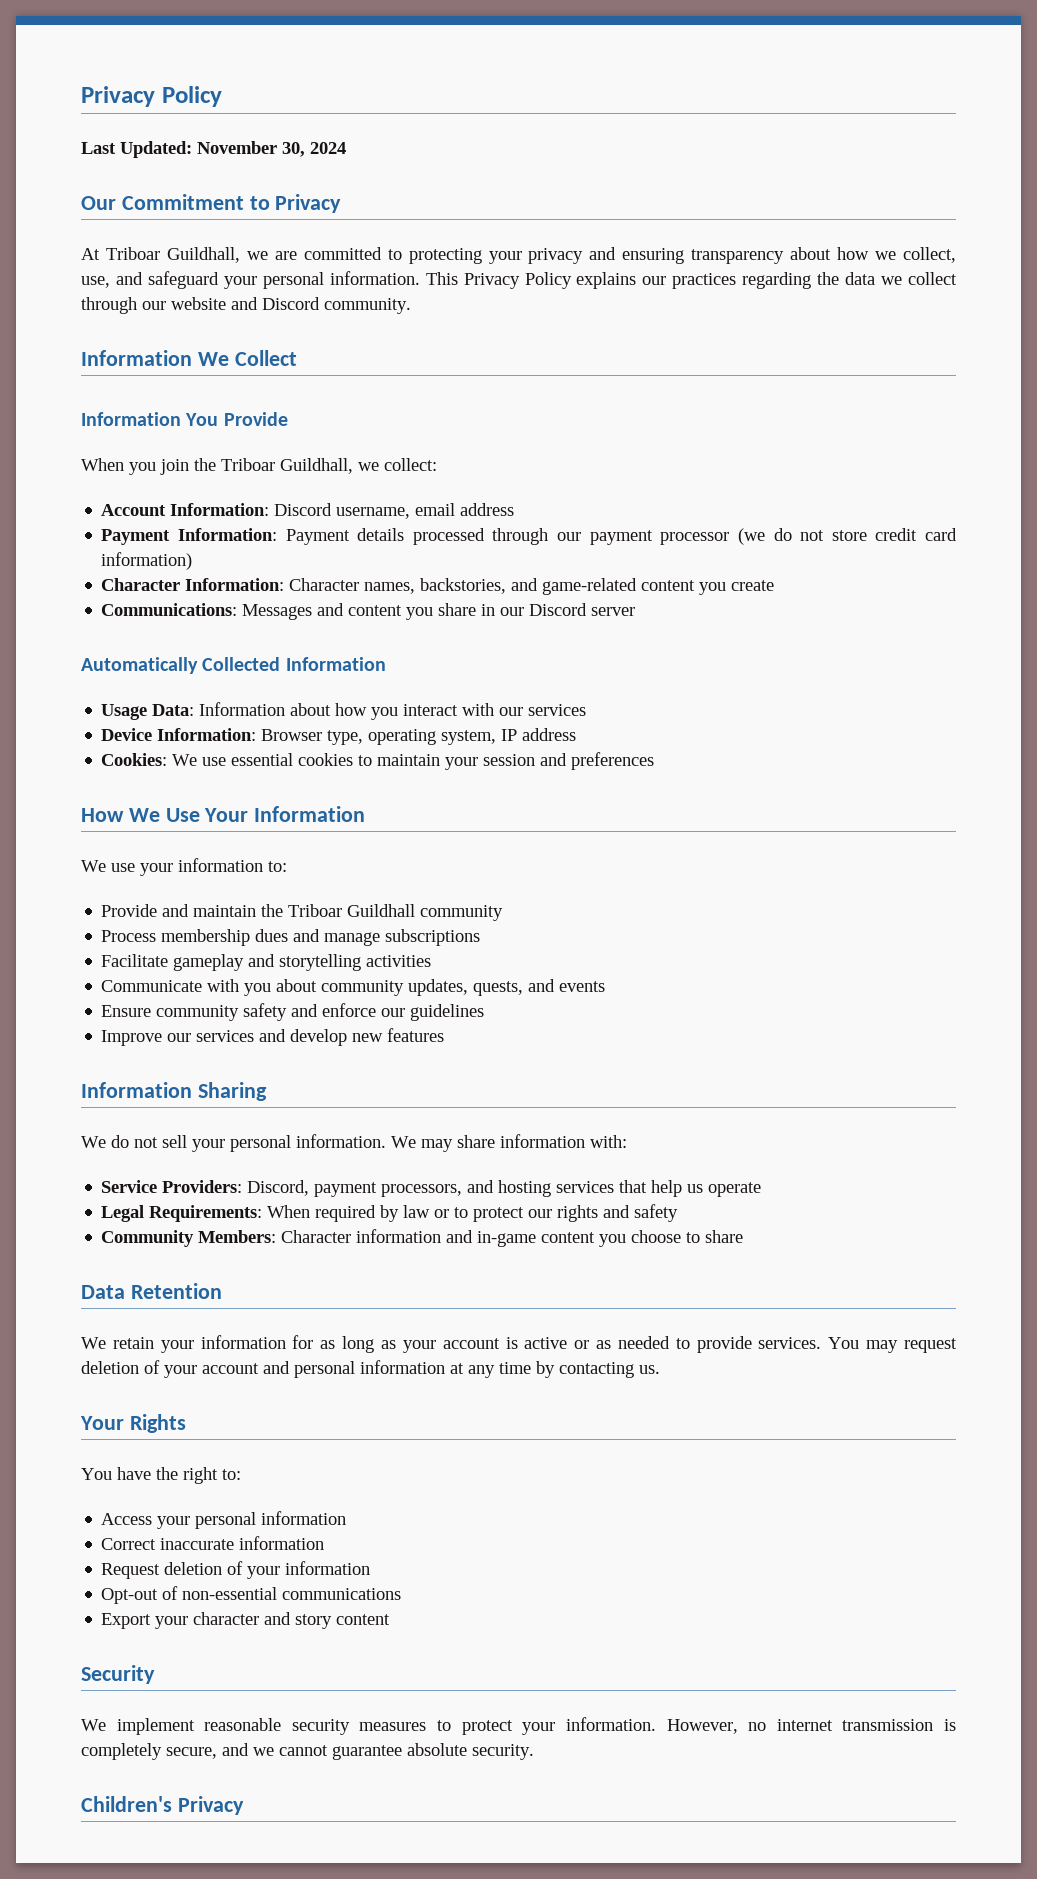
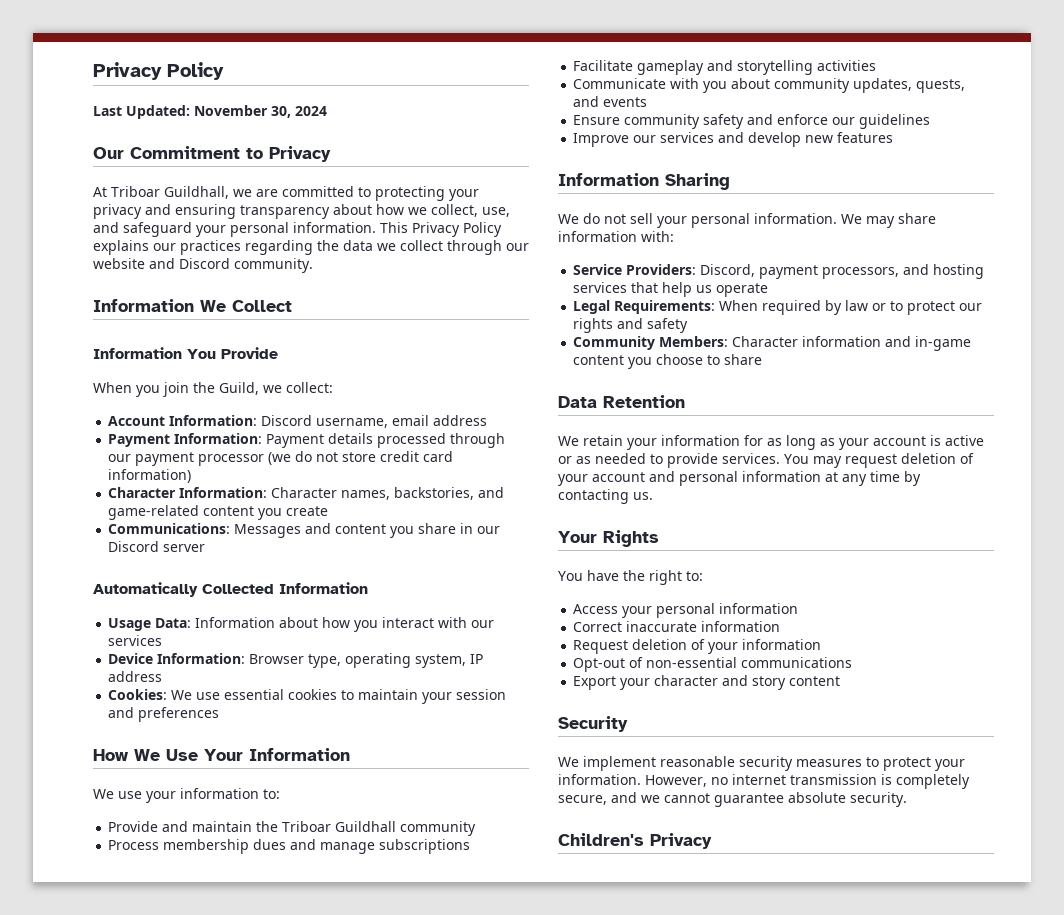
[221,458,353,474] Triboar Guildhall, -> [219,382,259,395] Guild,

